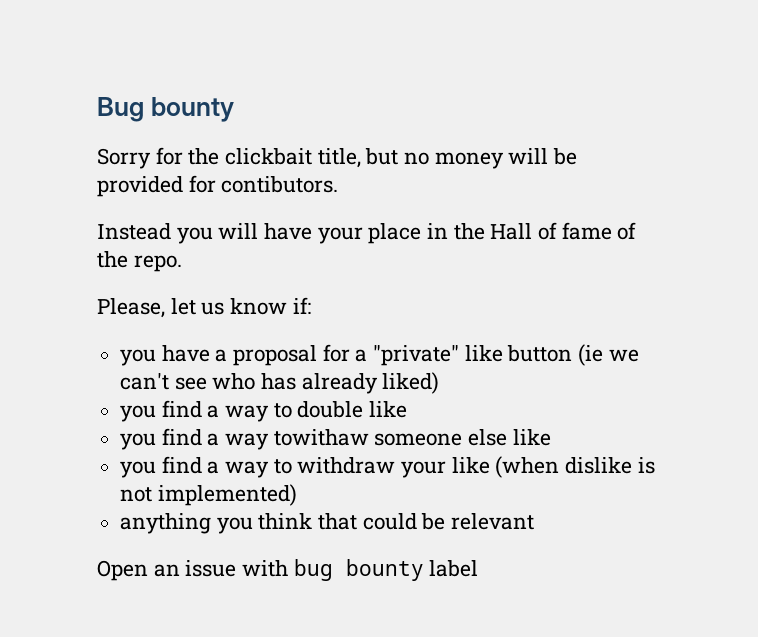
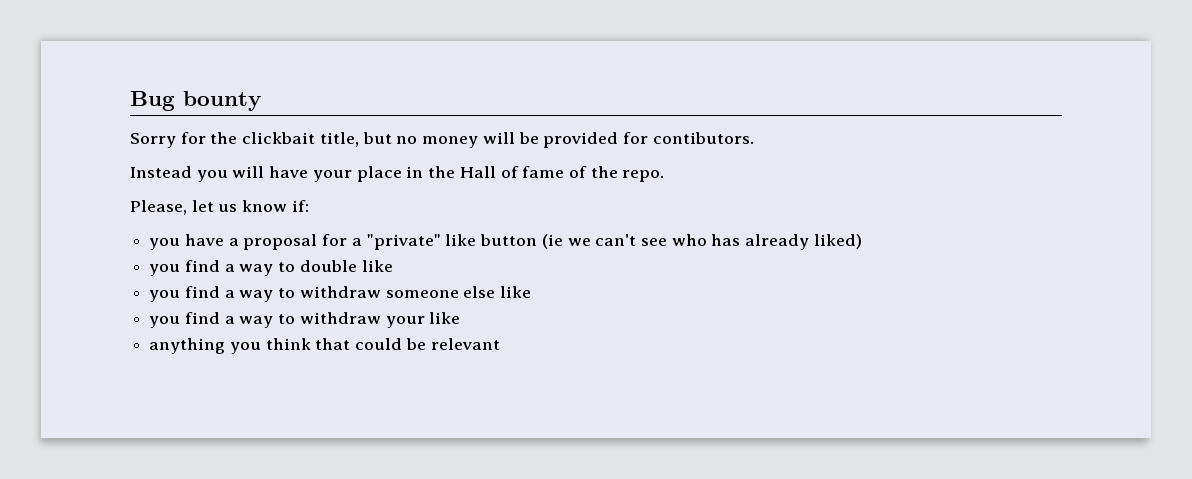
[273,429,369,446] towithaw -> [278,286,381,298] to withdraw
[495,456,655,478] [120,484,297,506] (when dislike is not implemented) -> (461, 318) none
[97,559,479,581] // Open an issue with bug bounty label -> (500, 344) none

